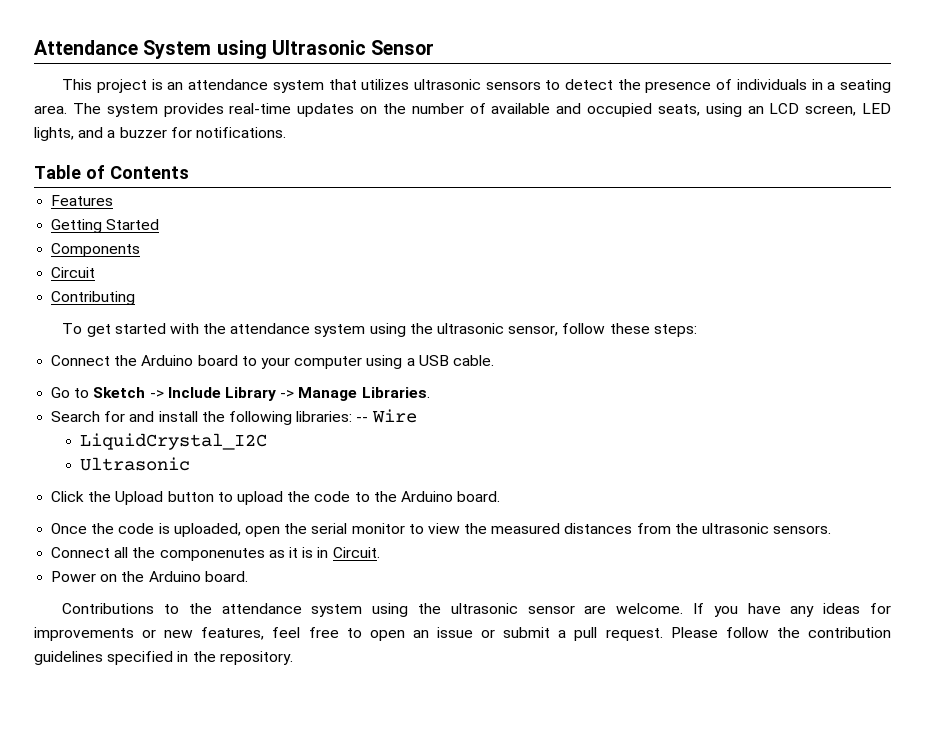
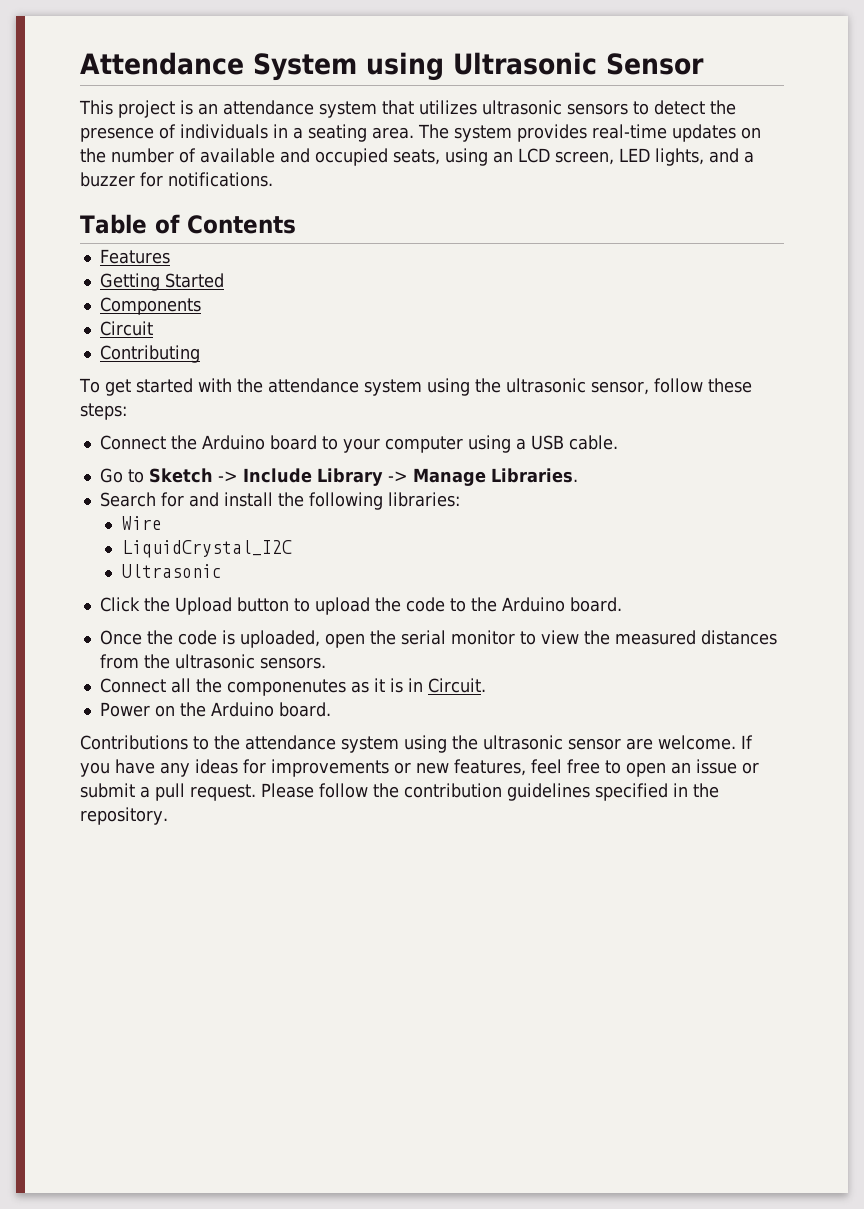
[356,417,369,422] -- -> (460, 499) //

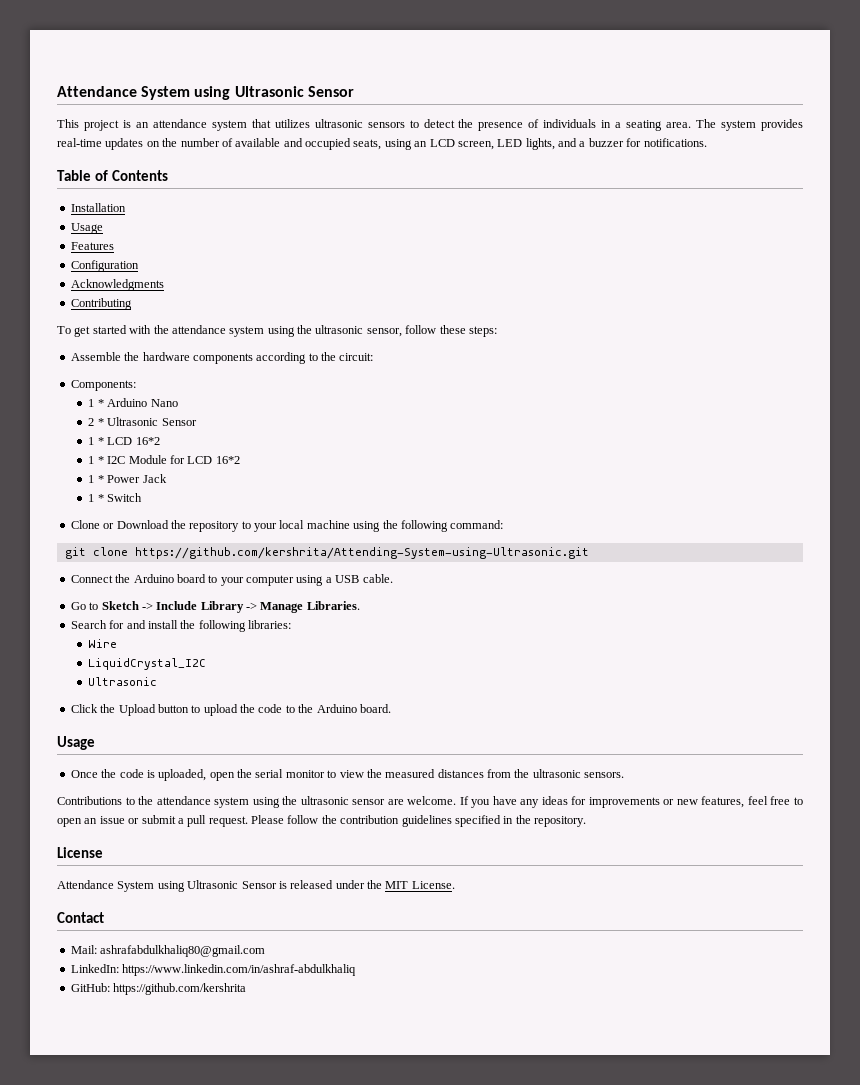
(296, 224) none -> [70,203,126,212] [70,223,103,234] // Installation // Usage
[99,273,224,291] [99,297,201,315] [99,321,153,336] Getting Started // Components // Circuit -> [70,260,139,272] [70,279,164,291] Configuration // Acknowledgments
(127, 411) none -> [70,352,374,364] [70,380,136,391] [88,398,178,407] [88,417,197,426] [88,437,160,445] [88,455,240,464] [88,474,167,483] [88,493,143,502] [70,520,504,532] [64,547,589,559] // Assemble the hardware components according to the circuit: // Components: // 1 * Arduino Nano // 2 * Ultrasonic Sensor // 1 * LCD 16*2 // 1 * I2C Module for LCD 16*2 // 1 * Power Jack // 1 * Switch // Clone or Download the repository to your local machine using the following command: // git clone https://github.com/kershrita/Attending-System-using-Ultrasonic.git
(622, 604) none -> [57,736,95,750] // Usage
[99,678,486,696] [99,702,331,717] // Connect all the componenutes as it is in Circuit. // Power on the Arduino board. -> (625, 775) none
(168, 816) none -> [57,847,103,858] [57,880,455,892] [57,912,104,923] [70,945,266,957] [70,964,357,976] [70,983,247,995] // License // Attendance System using Ultrasonic Sensor is released under the MIT License. // Contact // Mail: ashrafabdulkhaliq80@gmail.com // LinkedIn: https://www.linkedin.com/in/ashraf-abdulkhaliq // GitHub: https://github.com/kershrita

